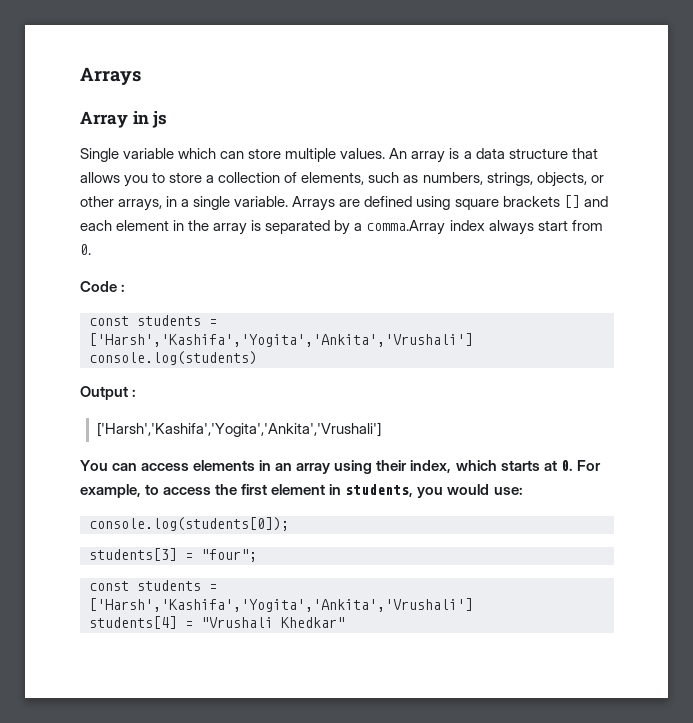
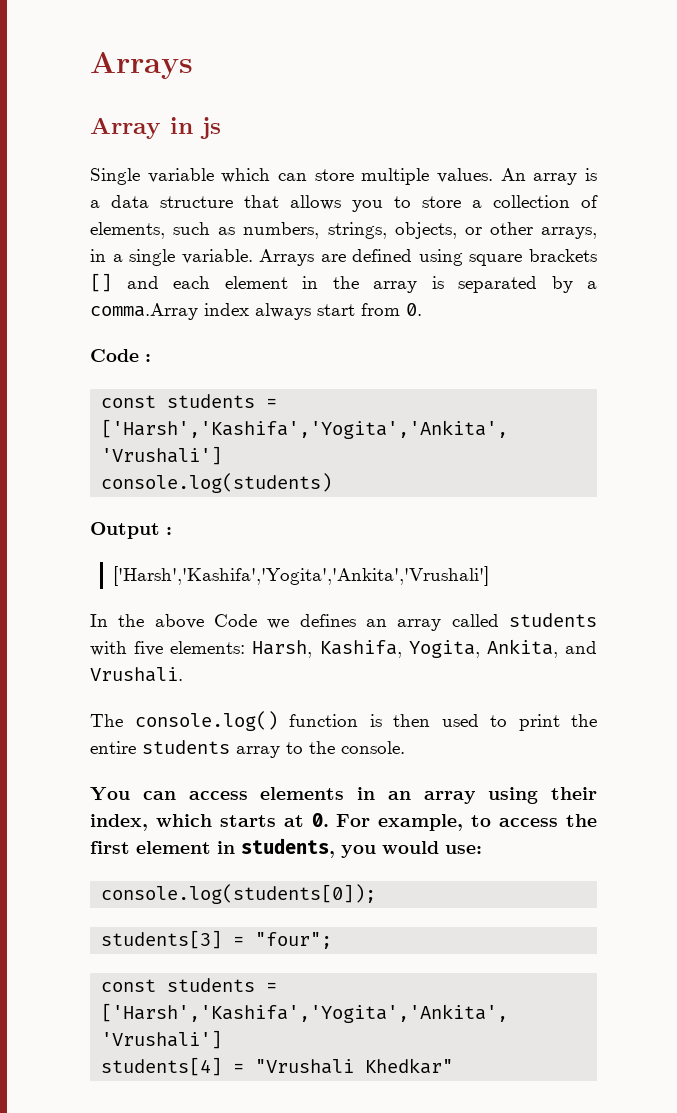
(381, 429) none -> [90,613,597,631] [90,639,597,658] [90,667,183,682] [90,711,597,731] [90,740,405,758] // In the above Code we defines an array called students with five elements: Harsh, Kashifa, Yogita, Ankita, and Vrushali. // The console.log() function is then used to print the entire students array to the console.

